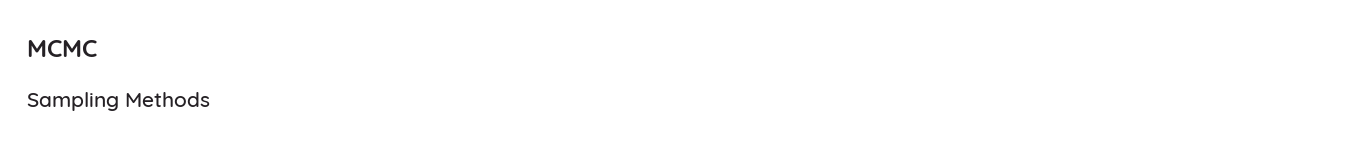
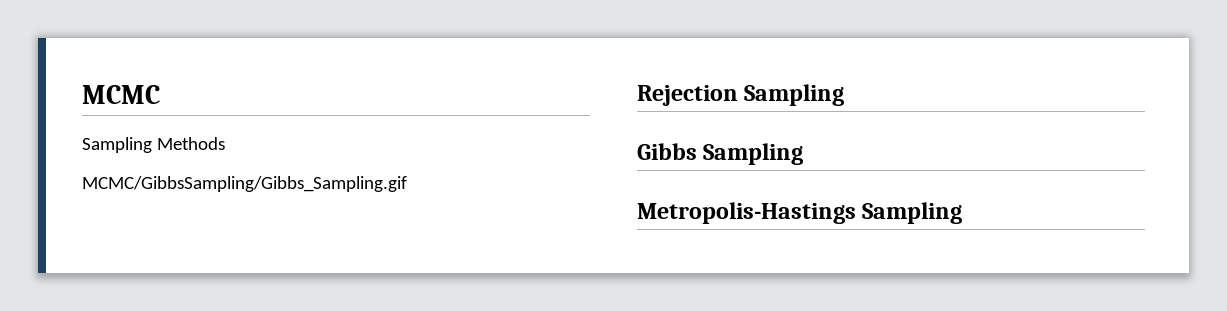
(210, 99) none -> [82,176,407,192] [637,84,845,106] [637,143,804,165] [637,202,963,224] // MCMC/GibbsSampling/Gibbs_Sampling.gif // Rejection Sampling // Gibbs Sampling // Metropolis-Hastings Sampling

